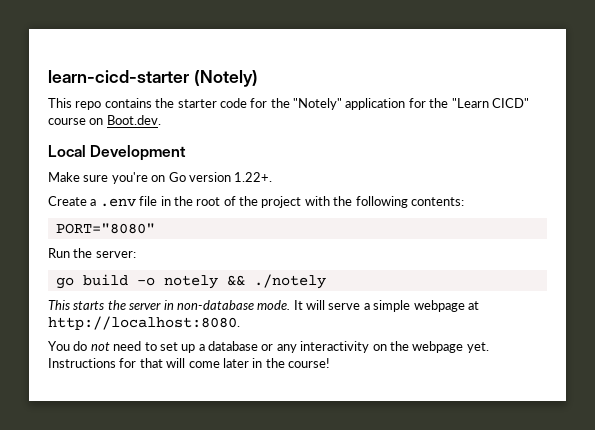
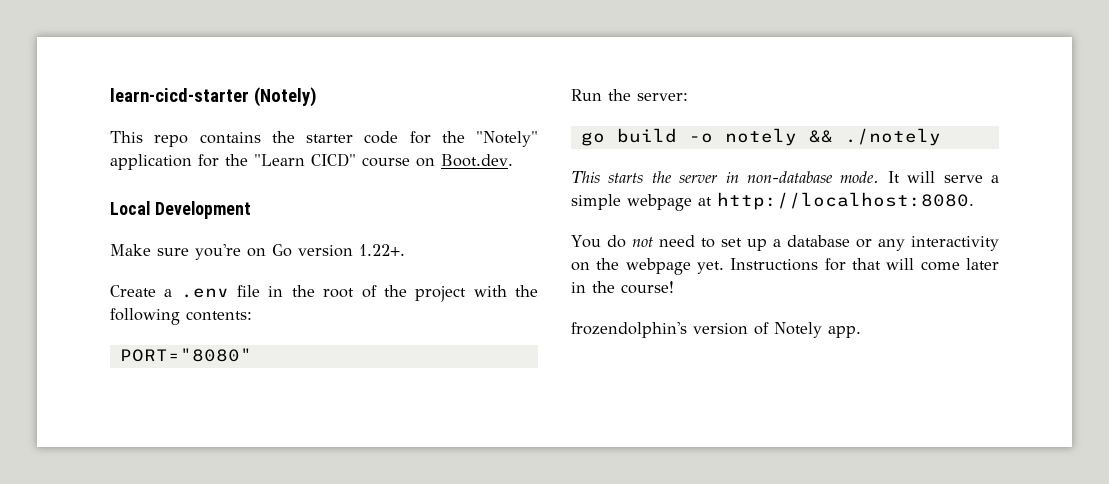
(330, 363) none -> [571,322,861,338] // frozendolphin's version of Notely app.

